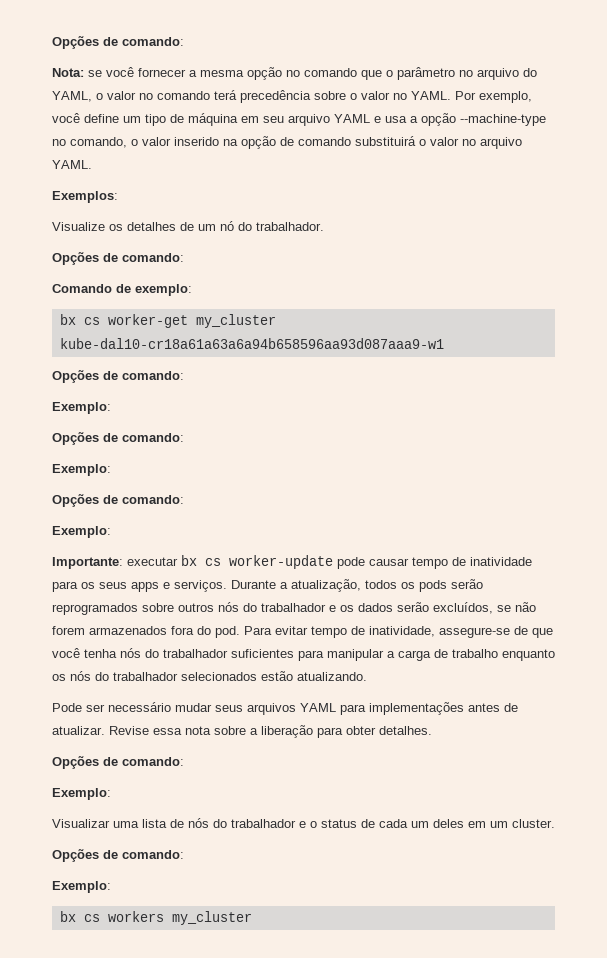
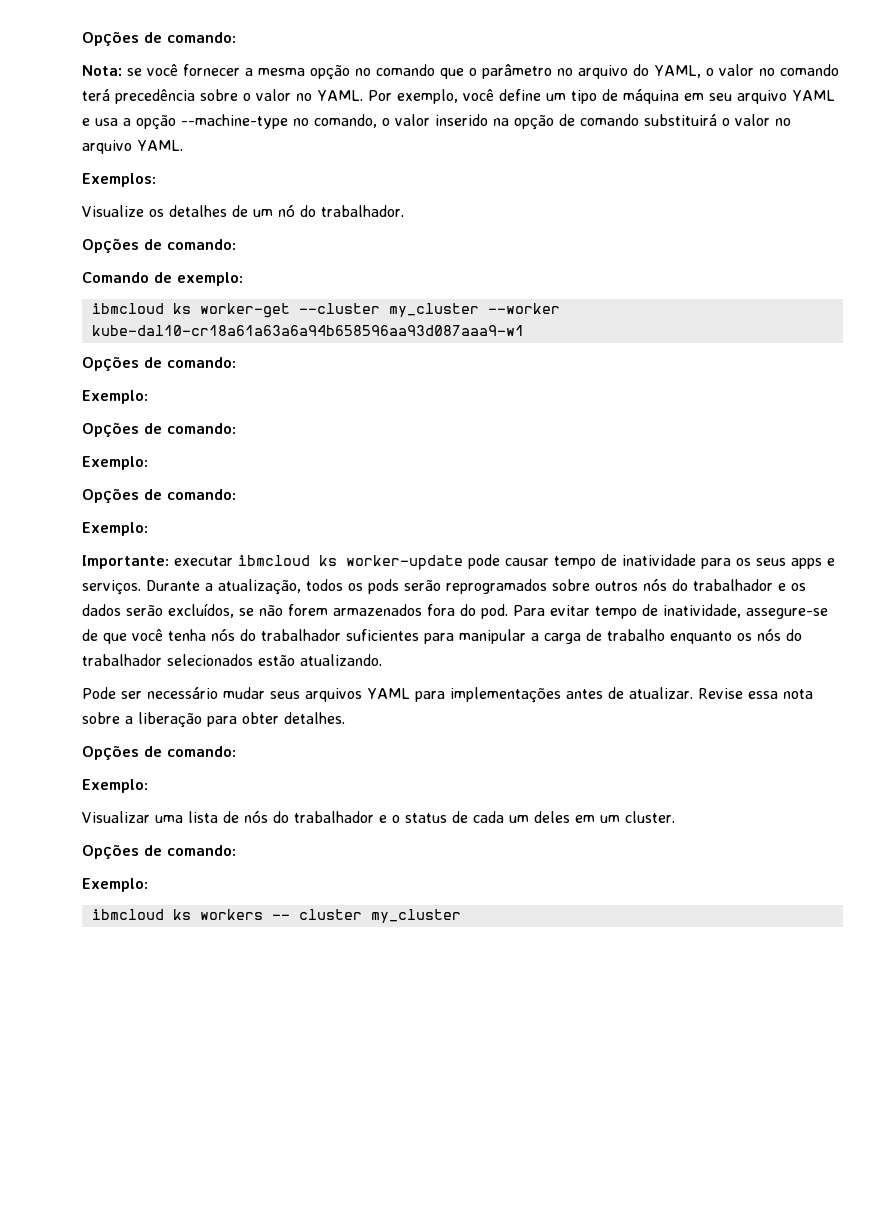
[59,314,276,328] bx cs worker-get my_cluster -> [91,303,560,318] ibmcloud ks worker-get --cluster my_cluster --worker
[181,555,221,566] bx cs -> [238,555,337,566] ibmcloud ks
[59,911,164,922] bx cs workers -> [91,909,362,920] ibmcloud ks workers -- cluster

